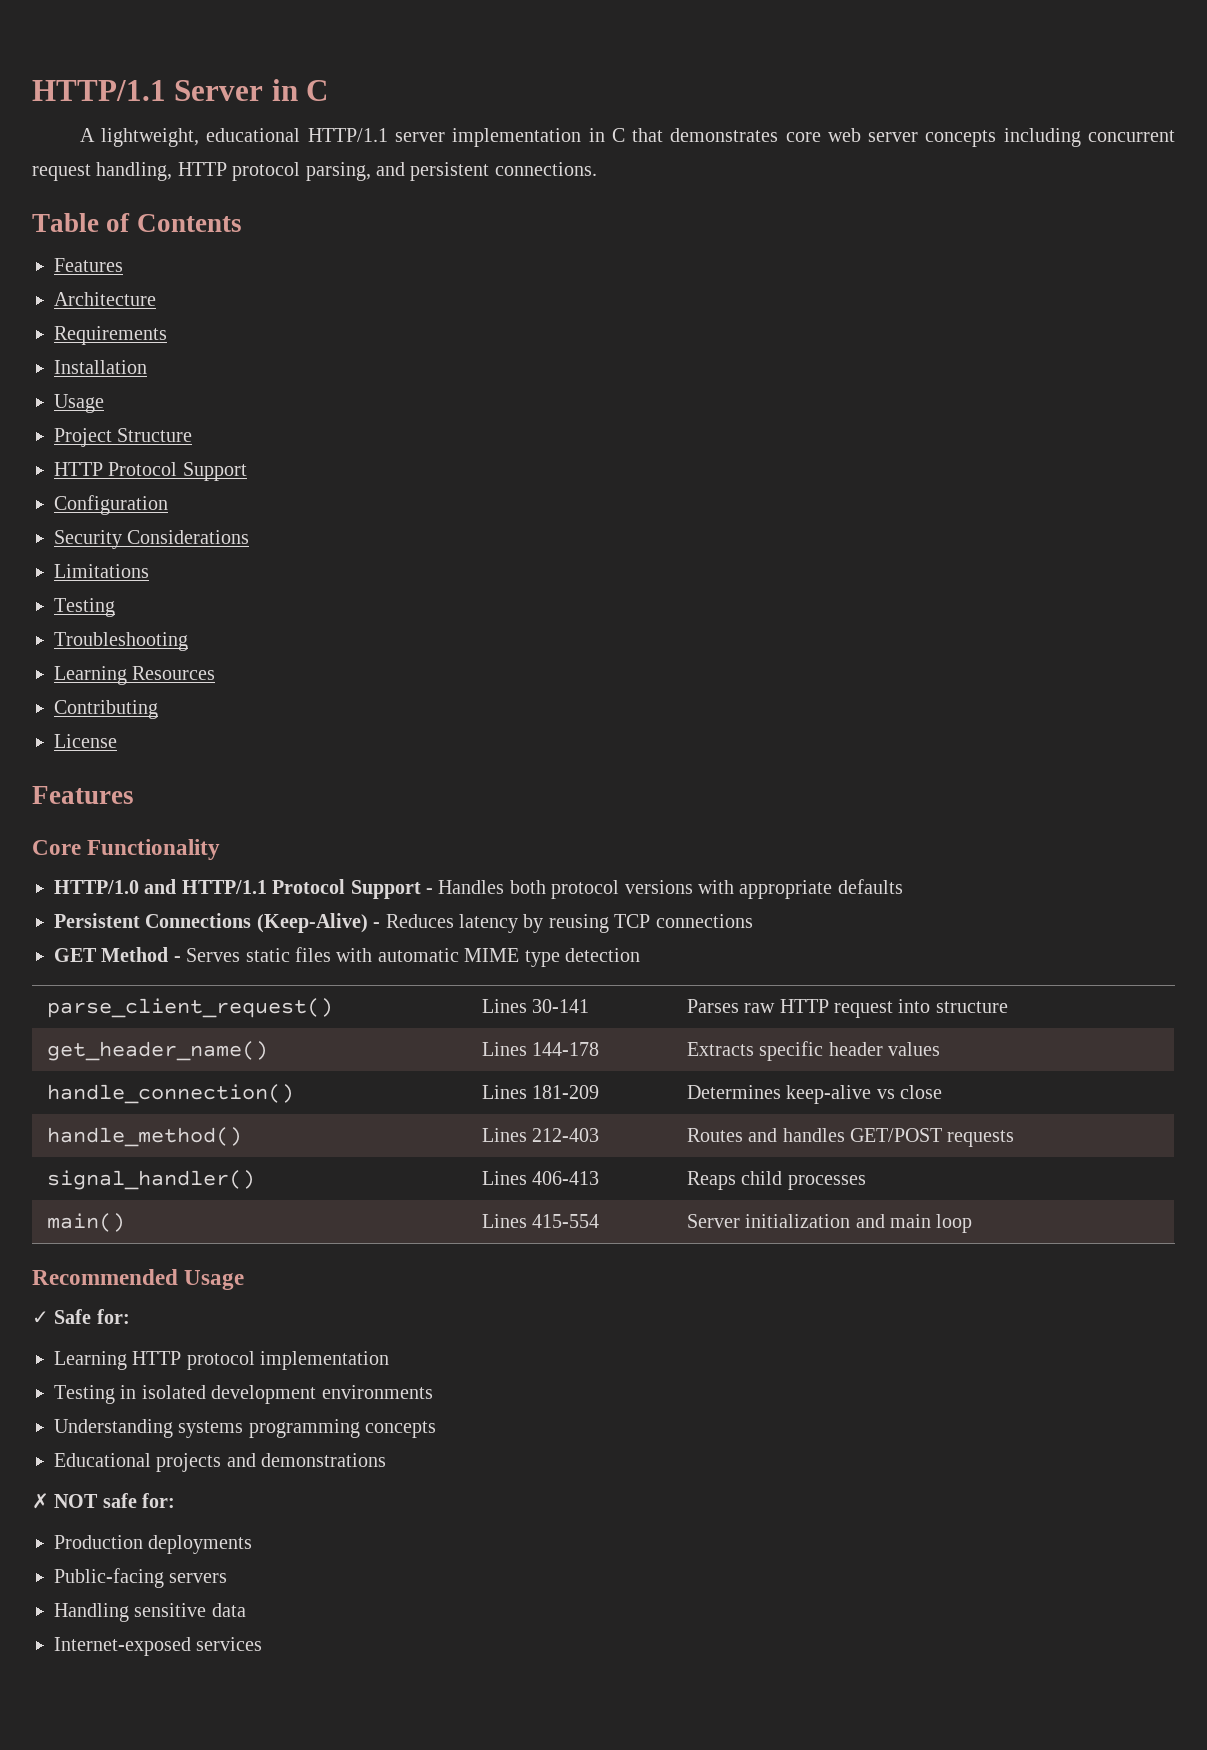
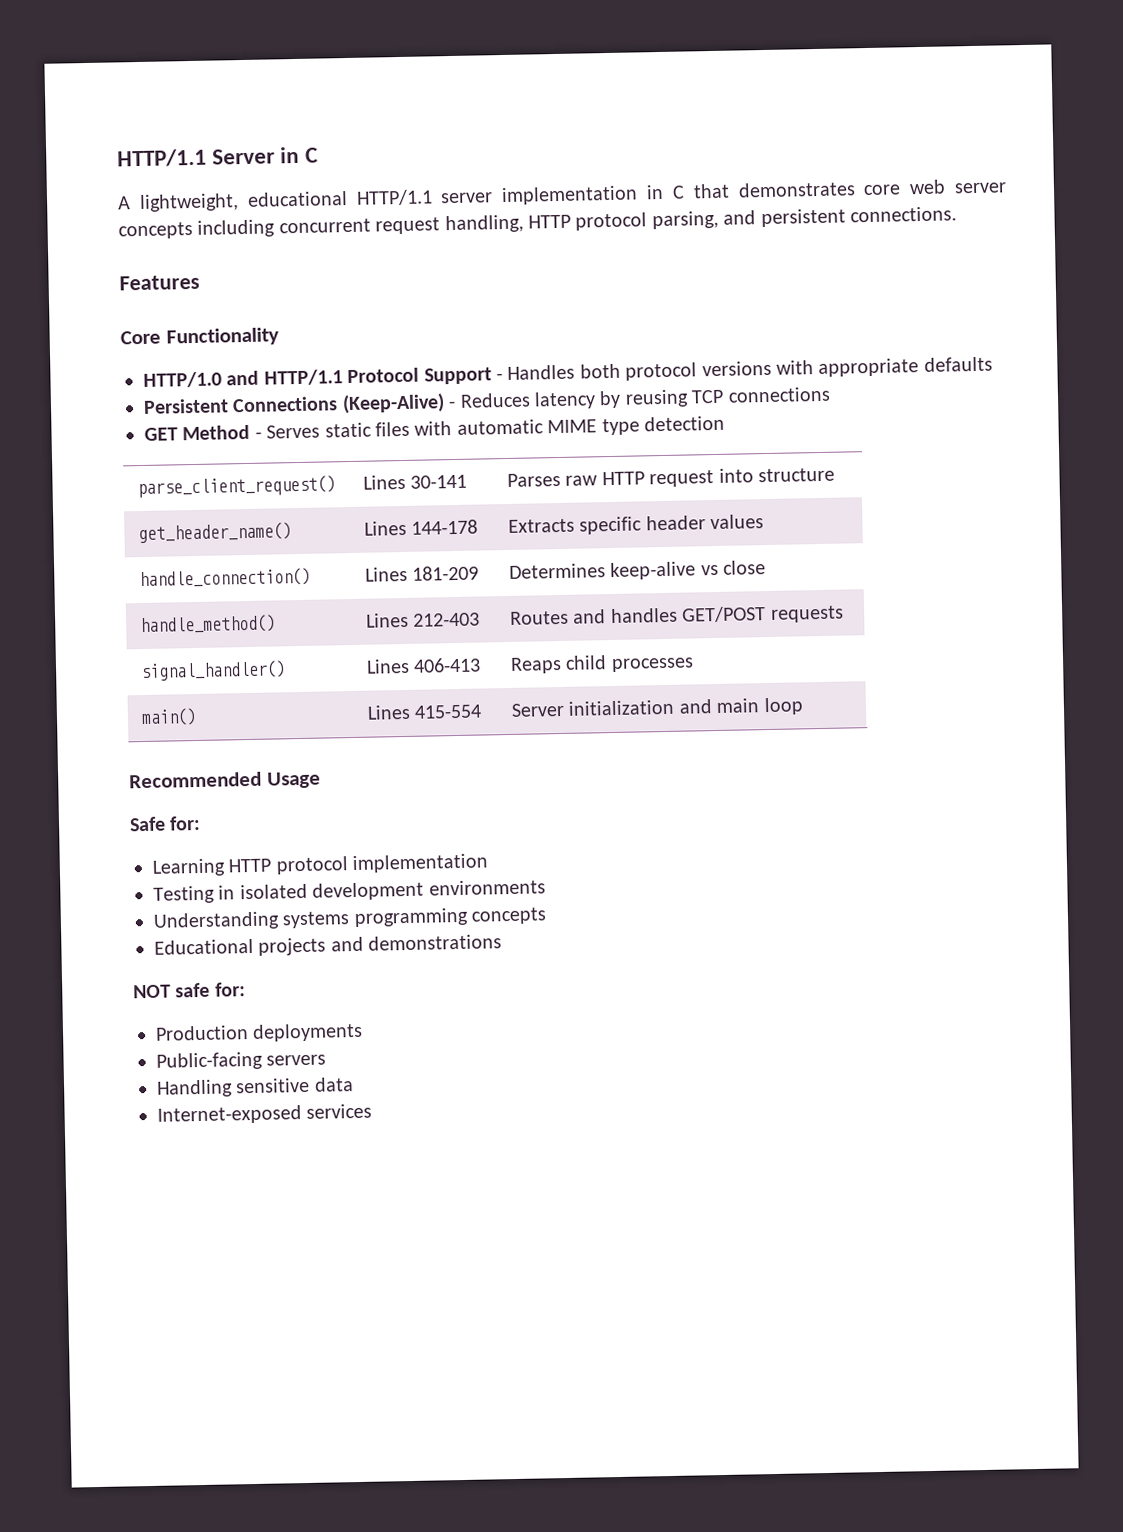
[32,213,242,232] [54,258,123,272] [54,292,156,306] [54,326,167,345] [54,360,147,374] [54,394,104,413] [54,428,193,447] [54,462,247,481] [54,495,168,515] [54,530,250,549] [54,564,149,578] [54,598,115,617] [54,632,188,651] [54,666,216,685] [54,700,158,719] [54,734,117,748] // Table of Contents // Features // Architecture // Requirements // Installation // Usage // Project Structure // HTTP Protocol Support // Configuration // Security Considerations // Limitations // Testing // Troubleshooting // Learning Resources // Contributing // License -> (957, 214) none
[32,1311,49,1324] ✓ -> (321, 780) none
[32,1493,49,1509] ✗ -> (503, 942) none

